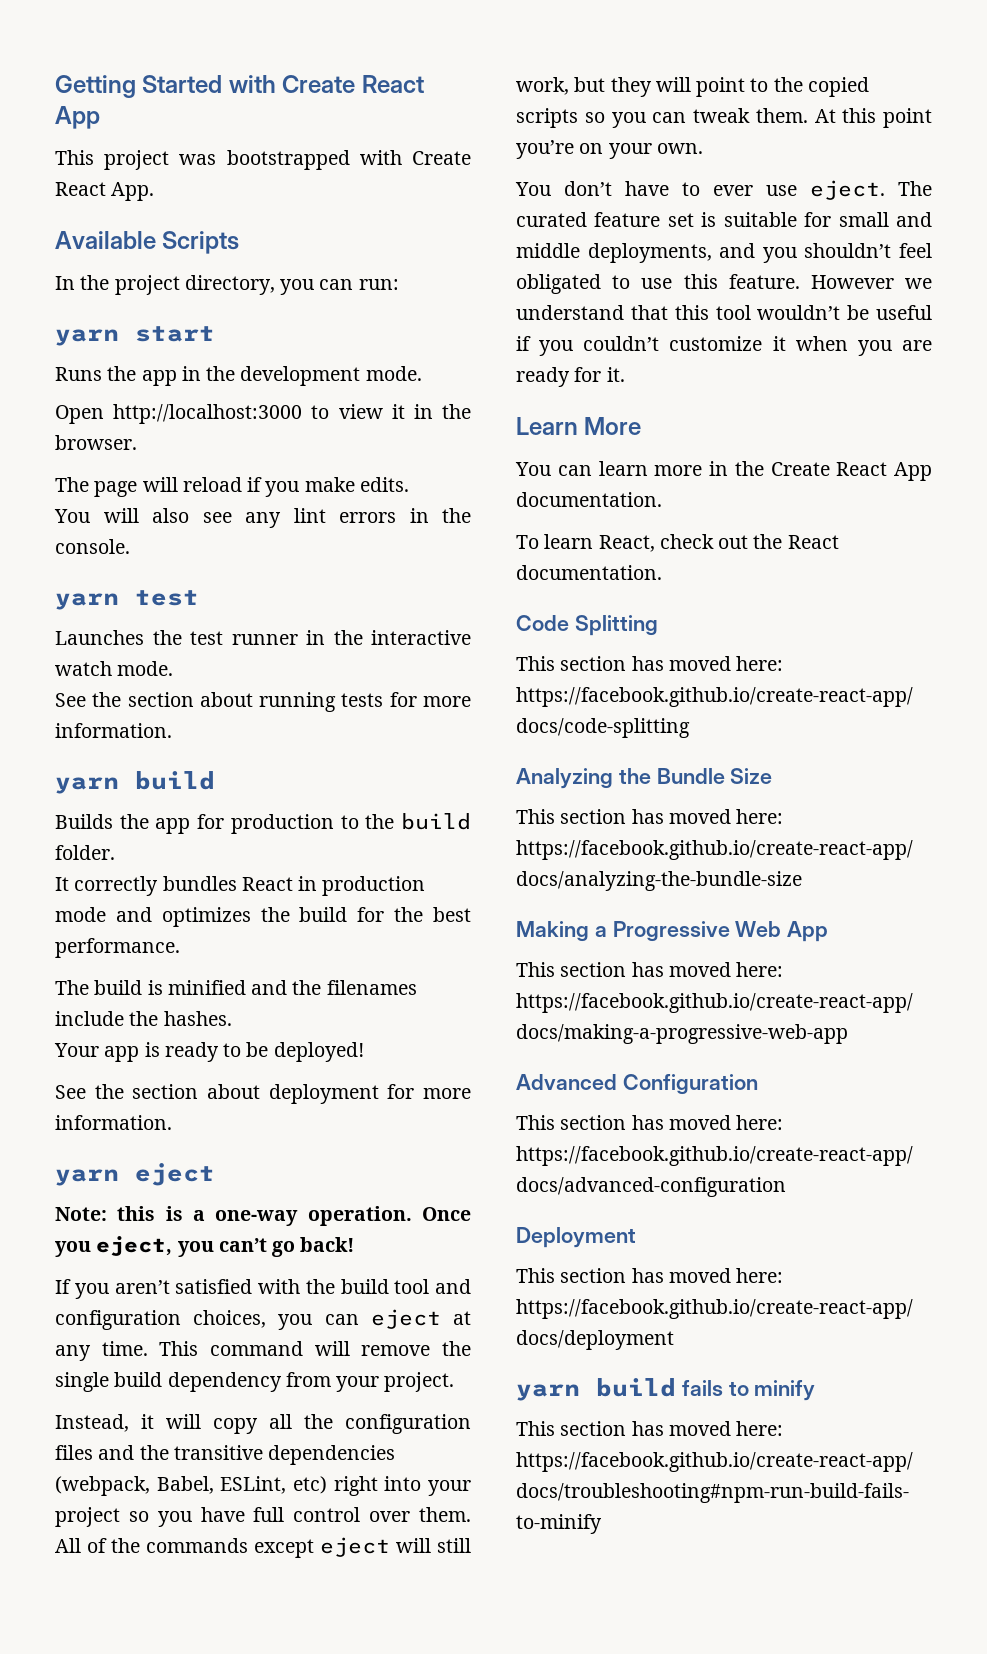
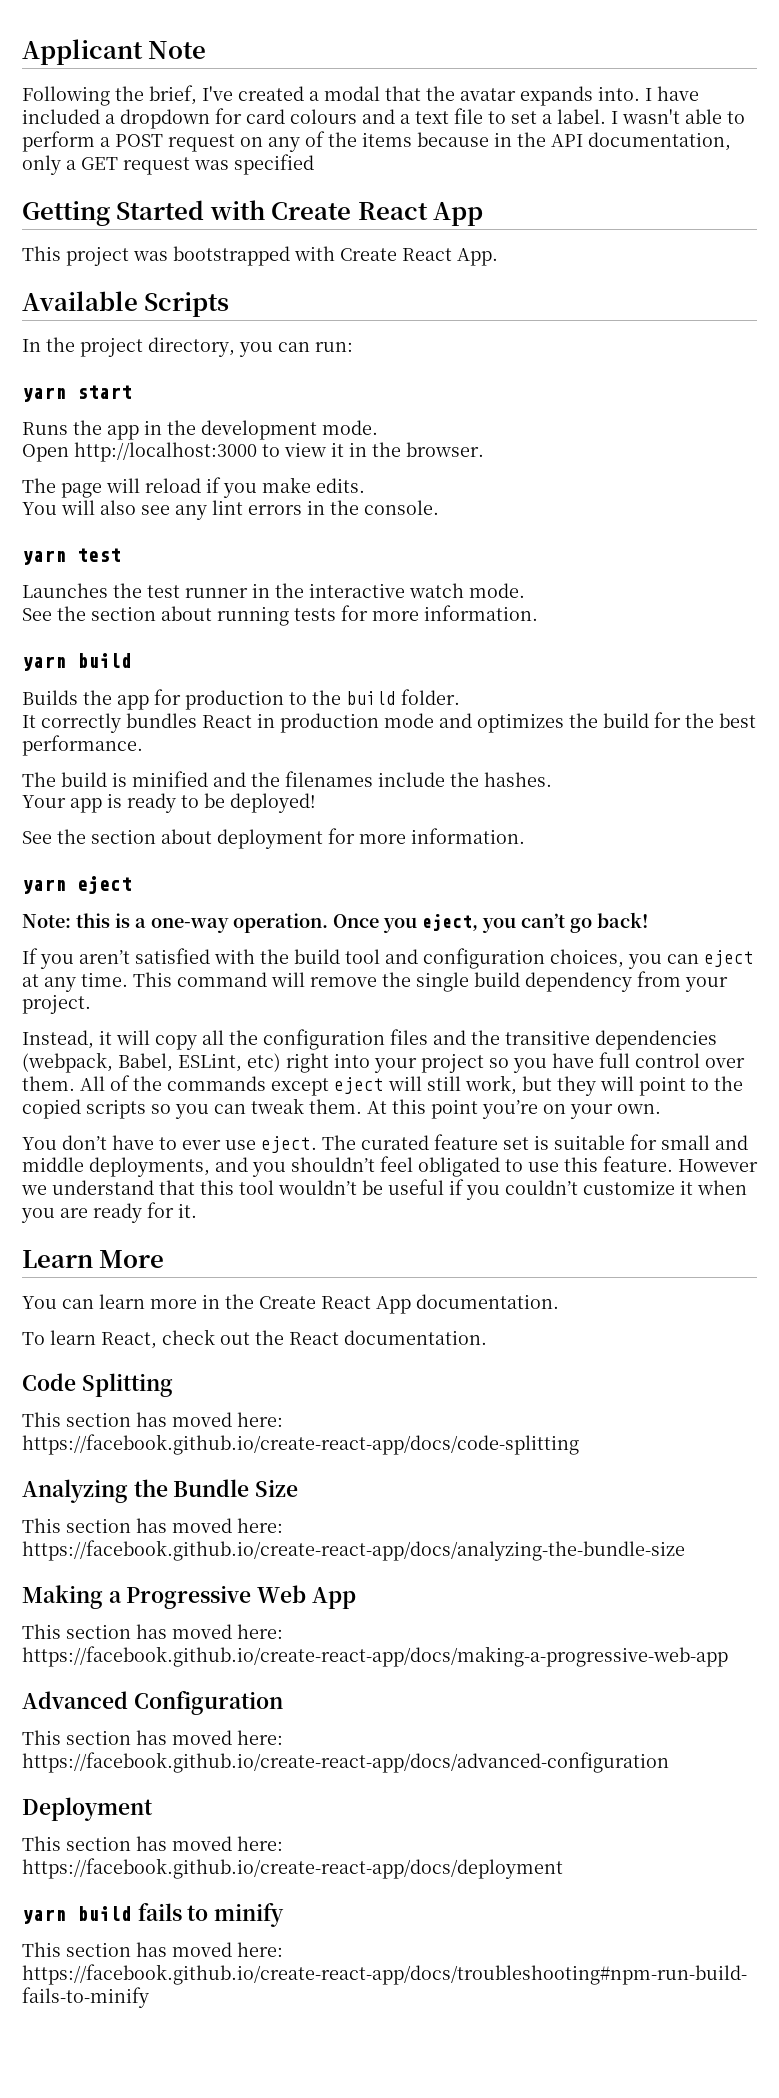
(55, 86) none -> [22,39,207,65] [22,85,699,106] [22,108,745,129] [22,131,731,152] [22,154,314,175] Applicant Note // Following the brief, I've created a modal that the avatar expands into. I have included a dropdown for card colours and a text file to set a label. I wasn't able to perform a POST request on any of the items because in the API documentation, only a GET request was specified //

